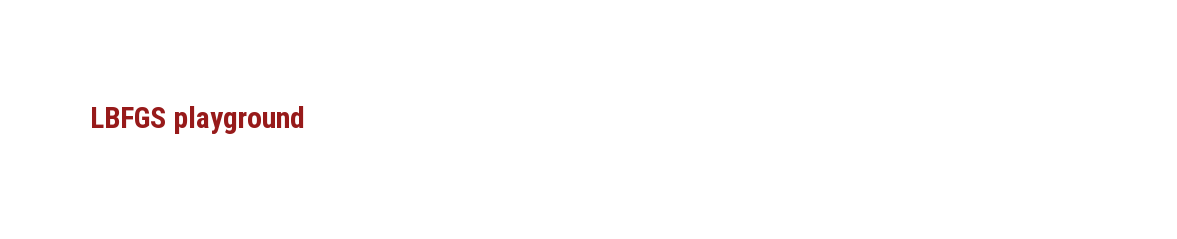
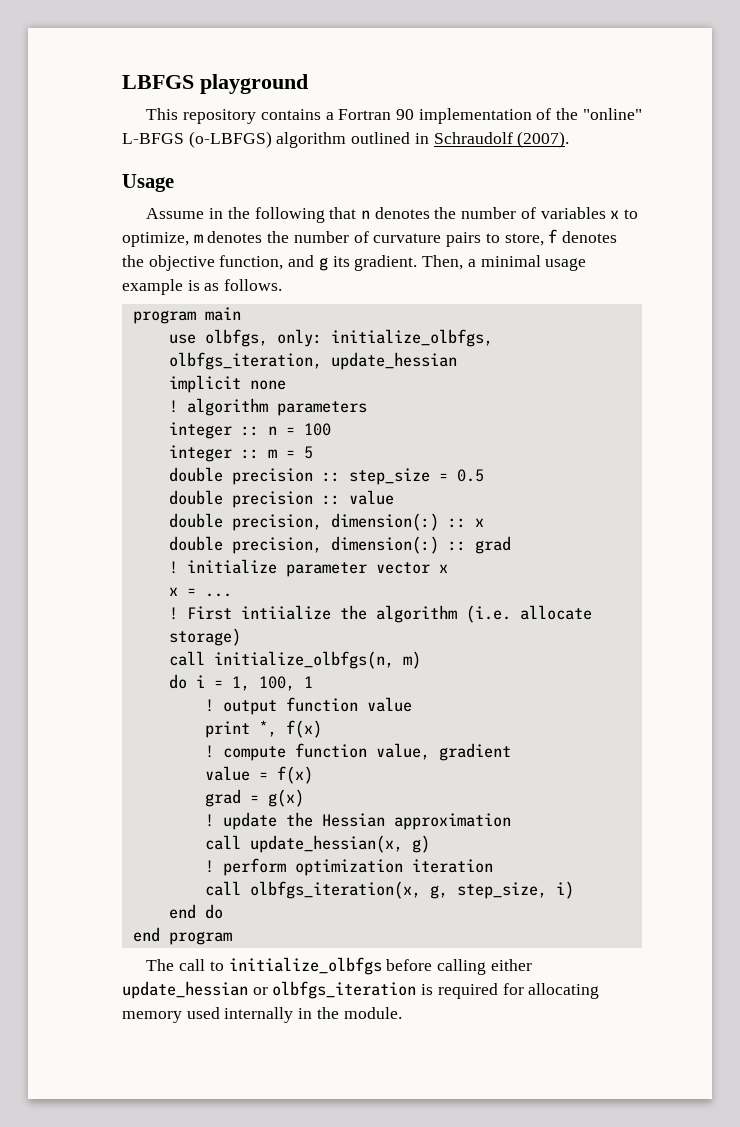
(305, 120) none -> [146,108,642,124] [122,131,570,148] [122,174,174,192] [146,207,639,223] [122,229,617,247] [122,255,587,271] [122,279,283,295] [132,307,241,324] [168,329,493,347] [168,352,457,370] [168,375,286,393] [168,398,367,416] [168,422,331,439] [168,445,313,462] [168,467,484,485] [168,490,394,508] [168,513,484,531] [168,536,511,554] [168,559,448,577] [168,587,232,597] [168,605,592,623] [168,628,241,646] [168,651,421,669] [168,674,313,691] [204,697,412,715] [204,720,322,738] [204,743,511,761] [204,766,313,784] [204,789,304,807] [204,812,511,830] [204,835,430,853] [204,858,493,876] [204,881,574,899] [168,904,223,919] [132,927,232,945] [146,957,532,975] [122,981,600,999] [122,1007,402,1023] // This repository contains a Fortran 90 implementation of the "online" L-BFGS (o-LBFGS) algorithm outlined in Schraudolf (2007). // Usage // Assume in the following that n denotes the number of variables x to optimize, m denotes the number of curvature pairs to store, f denotes the objective function, and g its gradient. Then, a minimal usage example is as follows. // program main // use olbfgs, only: initialize_olbfgs, olbfgs_iteration, update_hessian // implicit none // ! algorithm parameters // integer :: n = 100 // integer :: m = 5 // double precision :: step_size = 0.5 // double precision :: value // double precision, dimension(:) :: x // double precision, dimension(:) :: grad // ! initialize parameter vector x // x = ... // ! First intiialize the algorithm (i.e. allocate storage) // call initialize_olbfgs(n, m) // do i = 1, 100, 1 // ! output function value // print *, f(x) // ! compute function value, gradient // value = f(x) // grad = g(x) // ! update the Hessian approximation // call update_hessian(x, g) // ! perform optimization iteration // call olbfgs_iteration(x, g, step_size, i) // end do // end program // The call to initialize_olbfgs before calling either update_hessian or olbfgs_iteration is required for allocating memory used internally in the module.

